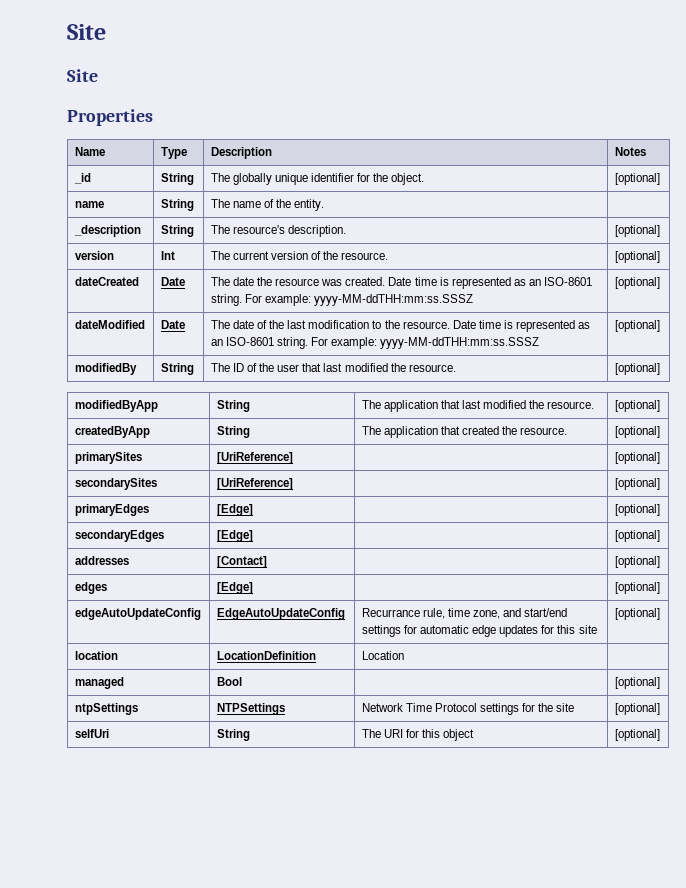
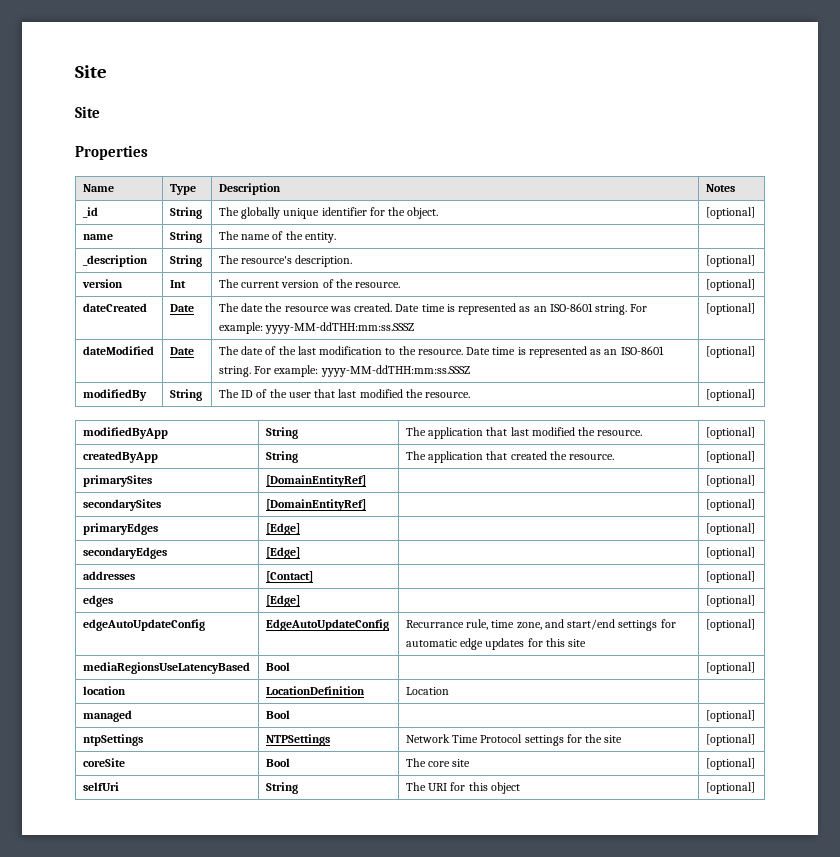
[216,452,293,464] [UriReference] -> [265,475,366,487] [DomainEntityRef]
[216,478,293,490] [UriReference] -> [265,499,366,511] [DomainEntityRef]
(660, 614) none -> [82,662,250,674] [265,662,290,671] [705,662,755,674] // mediaRegionsUseLatencyBased | Bool | | [optional]
(660, 709) none -> [82,758,125,767] [265,758,290,767] [405,758,471,767] [705,758,755,770] // coreSite | Bool | The core site | [optional]

